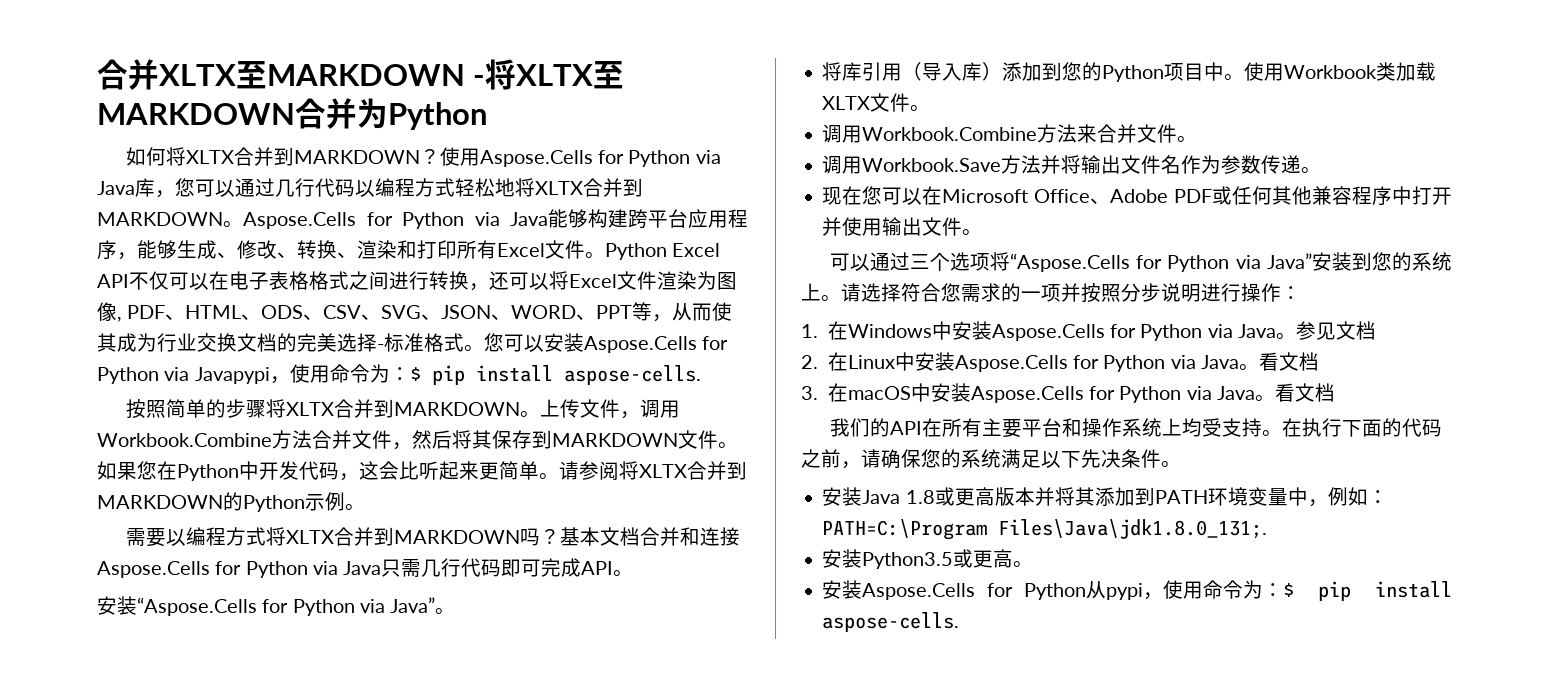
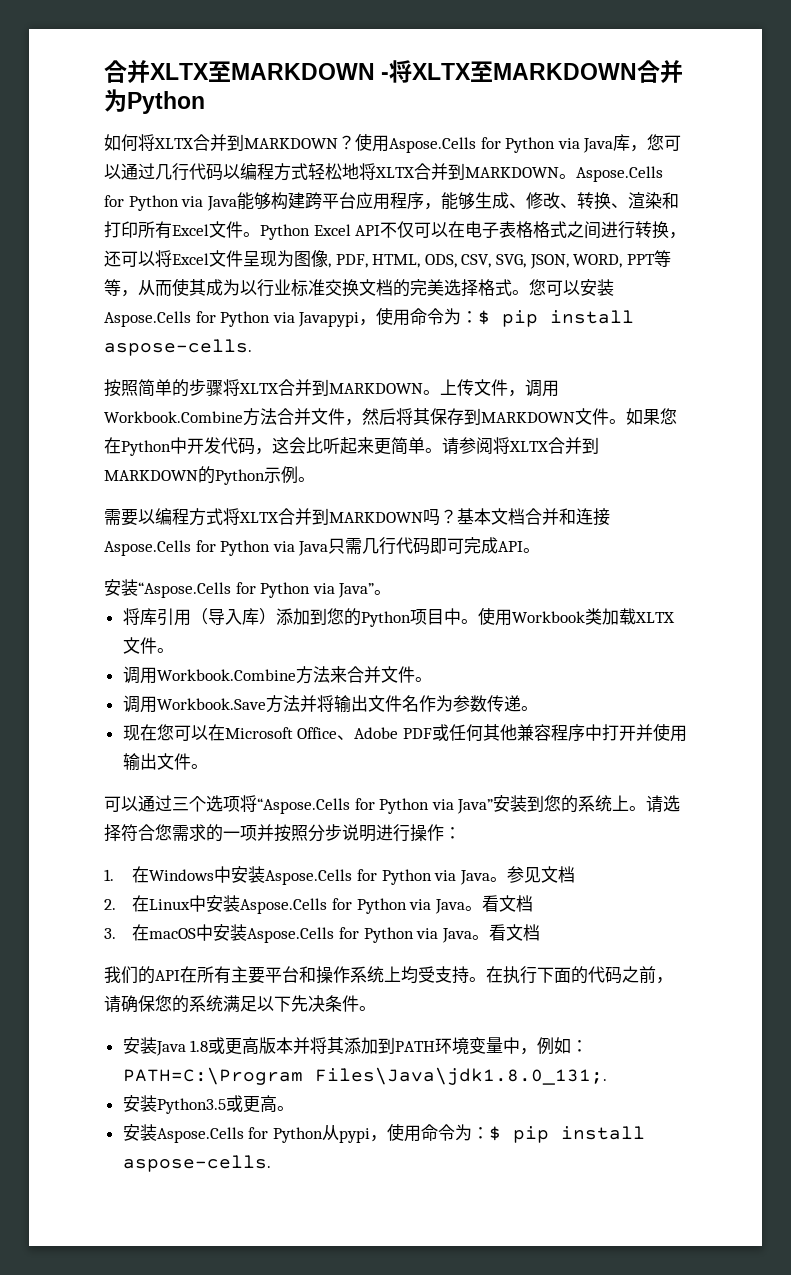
[657,271,697,290] 渲染 -> [243,251,277,267] 呈现
[127,305,633,320] PDF、HTML、ODS、CSV、SVG、JSON、WORD、PPT -> [335,250,671,269] PDF, HTML, ODS, CSV, SVG, JSON, WORD, PPT等
[157,333,197,352] 行业 -> [240,279,325,297] 以行业标准
[377,333,424,352] -标准 -> (478, 288) none

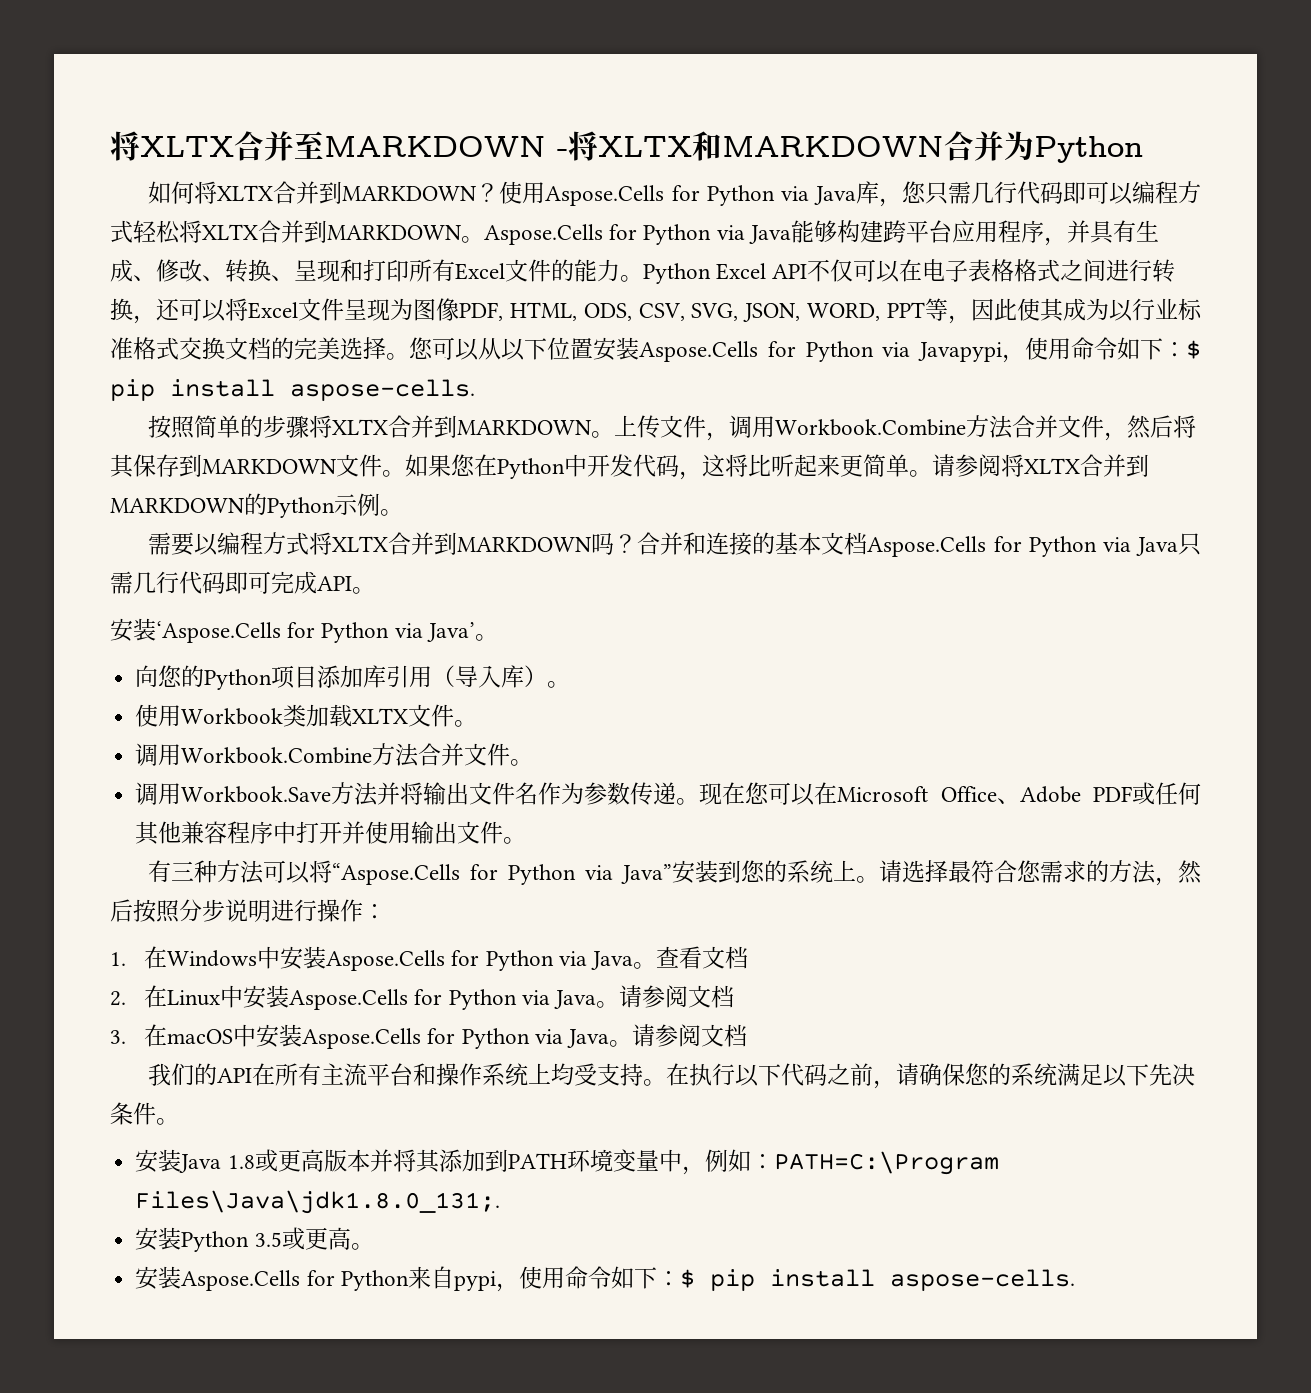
[104,60,209,84] 合并XLTX -> [110,131,294,161] 将XLTX合并
[470,61,494,82] 至 -> [692,131,722,161] 和
[664,135,682,151] [104,163,223,181] 可以通过几行代码 -> [925,181,1109,205] 只需几行代码即可
[342,163,359,180] 地 -> (180, 232) none
[440,192,475,210] 能够 -> [1066,220,1136,244] 并具有
[627,192,662,209] 渲染 -> [294,260,340,282] 呈现
(243, 229) none -> [551,259,620,282] 的能力
[328,263,331,268] , -> (459, 309) none
[104,279,172,297] 等，从而 -> [948,298,1018,324] ，因此
(325, 287) none -> [133,337,179,360] 格式
[478,279,512,296] 格式 -> (386, 348) none
(580, 287) none -> [478,337,593,361] 从以下位置
[444,308,462,325] 为 -> [1117,337,1163,360] 如下
[289,437,306,454] 会 -> [725,454,748,477] 将
[457,508,525,525] 基本文档 -> (638, 543) none
(610, 517) none -> [752,532,868,555] 的基本文档
[138,582,392,598] [122,608,478,627] “Aspose.Cells for Python via Java”。 // 将库引用（导入库）添加到您的Python项目中。 -> [156,621,498,643] [135,665,571,690] ‘Aspose.Cells for Python via Java’。 // 向您的Python项目添加库引用（导入库）。 //
[329,666,347,683] 来 -> (420, 755) none
(538, 708) // -> (700, 801) none
[104,795,240,812] 可以通过三个选项 -> [148,860,311,884] 有三种方法可以
(121, 833) none -> [948,860,971,883] 最
[223,824,274,841] 一项并 -> [1109,860,1202,886] [110,899,133,922] 方法，然后
[506,866,541,883] 参见 -> [656,946,703,969] 查看
[481,895,499,912] 看 -> [619,985,689,1008] 请参阅
[488,924,506,941] 看 -> [632,1024,702,1047] 请参阅
[248,967,265,984] 要 -> [344,1063,368,1086] 流
[537,966,588,984] 下面的 -> [735,1064,782,1087] 以下
[156,1098,226,1114] Python3.5 -> [181,1231,282,1252] Python 3.5
[321,1125,339,1141] 从 -> [407,1266,454,1289] 来自
[454,1124,472,1141] 为 -> [610,1266,657,1289] 如下

